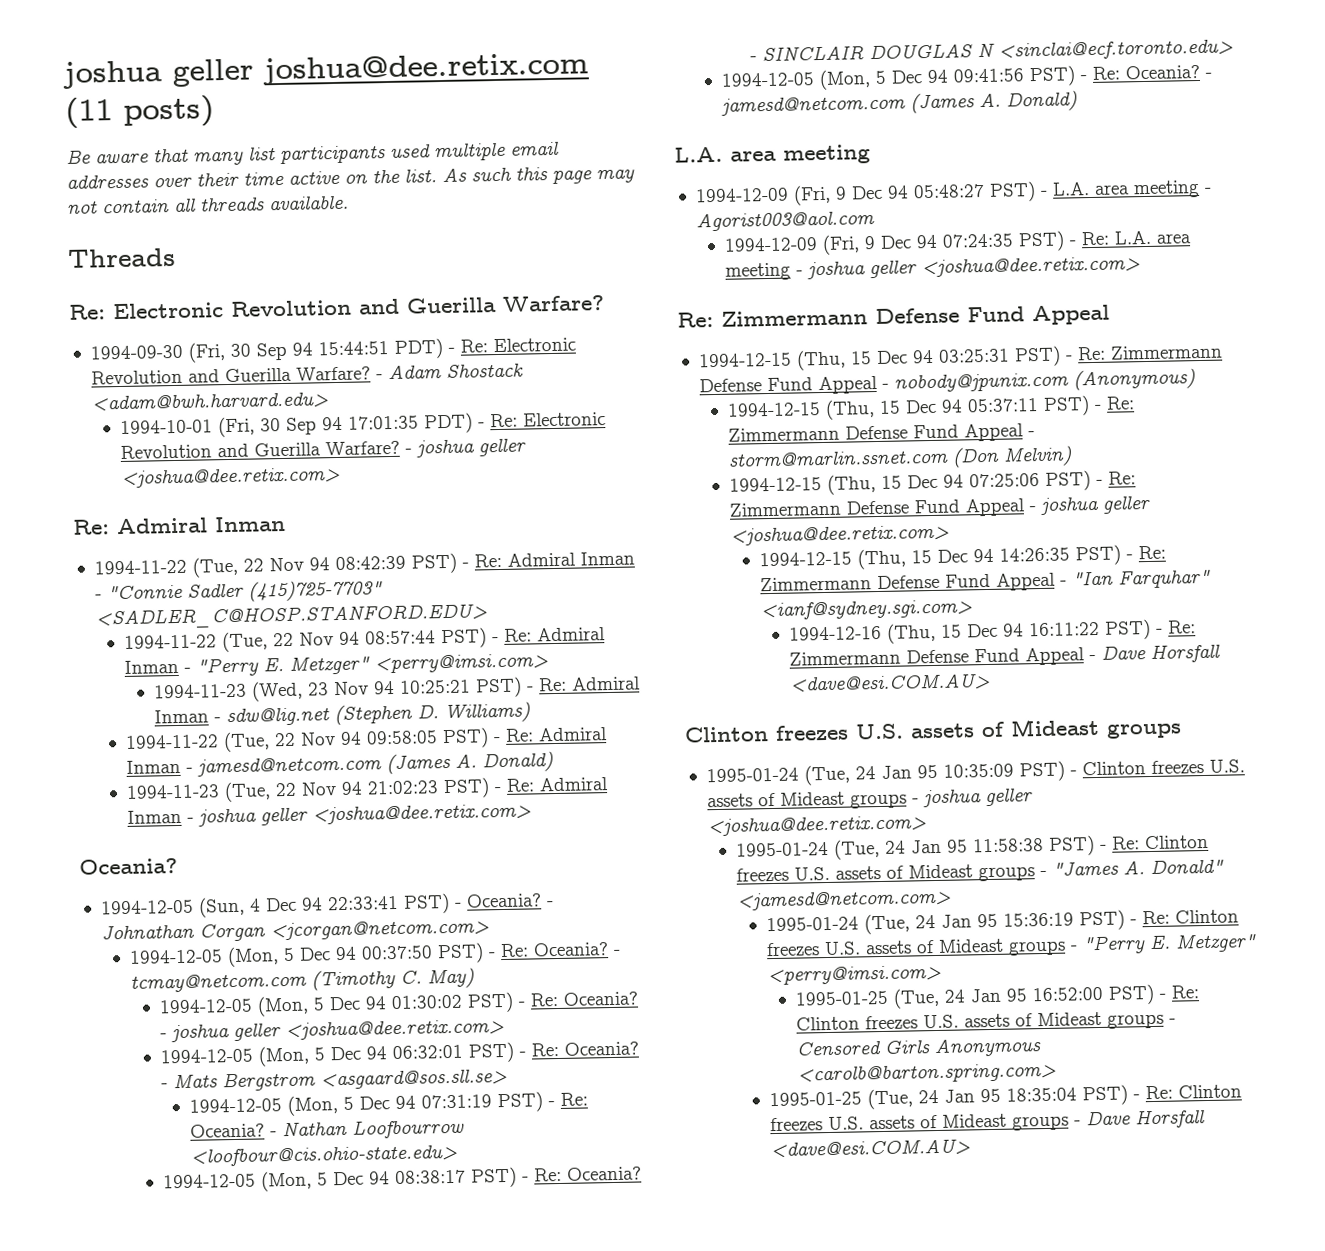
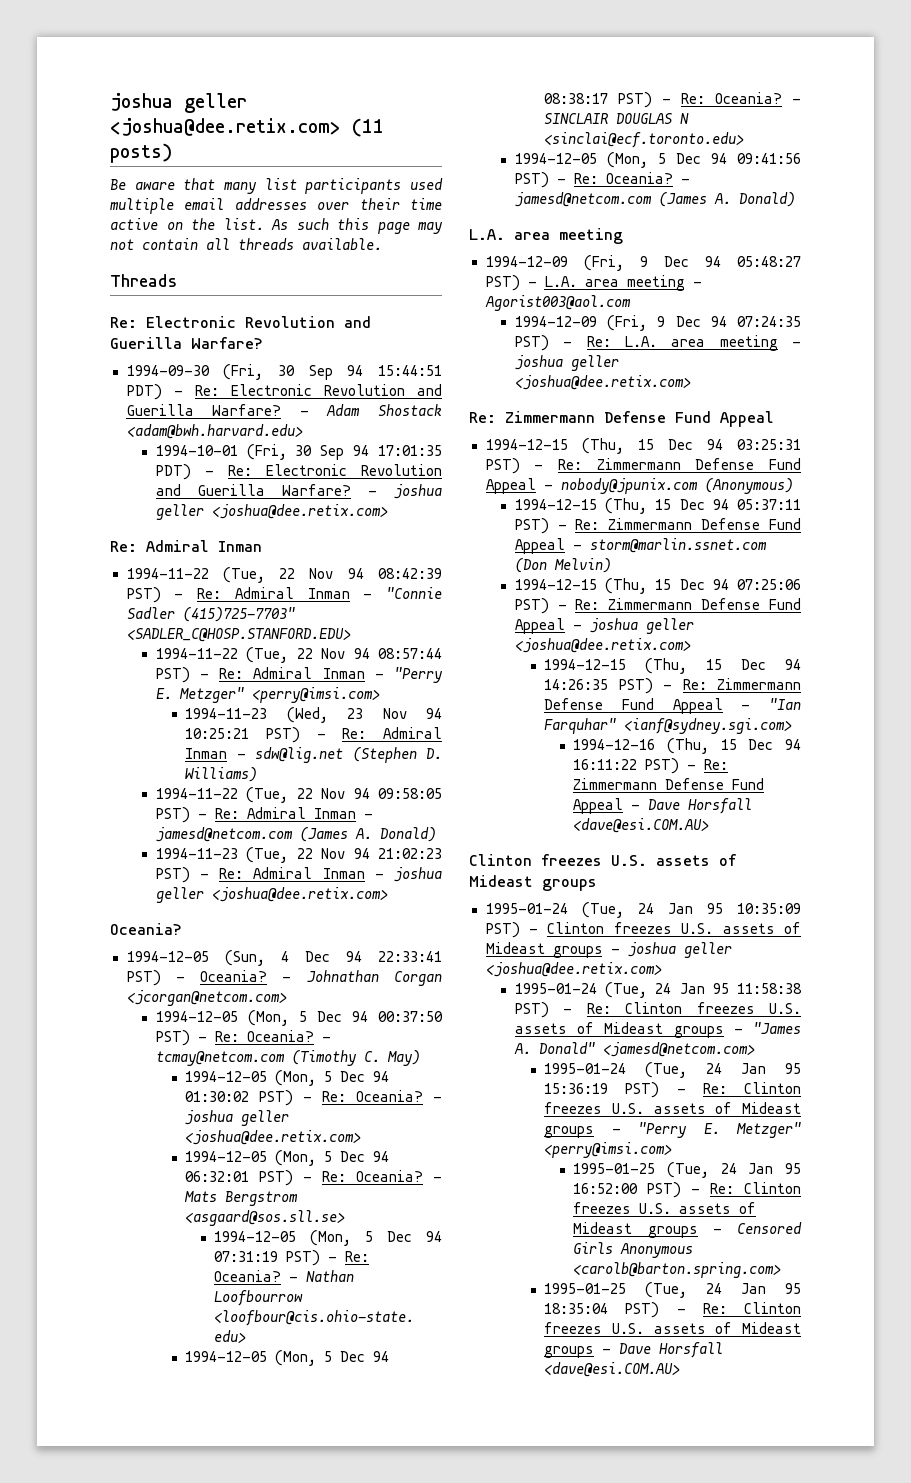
[62,52,589,89] joshua geller joshua@dee.retix.com -> [110,93,247,113] [110,118,341,136] joshua geller <joshua@dee.retix.com>

